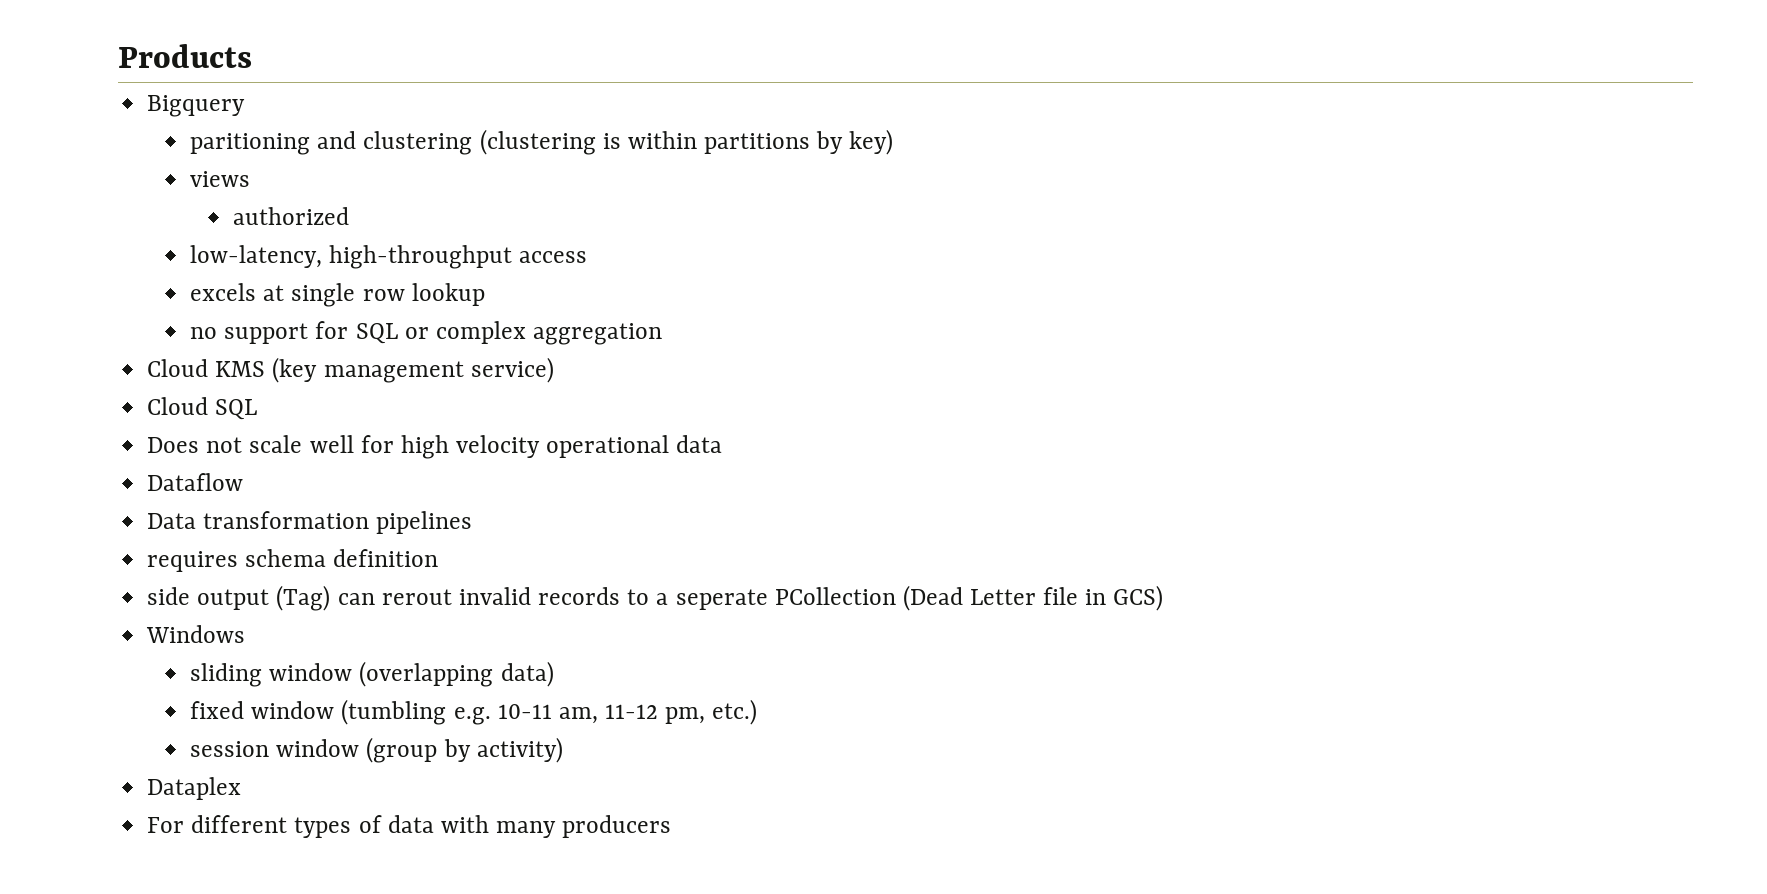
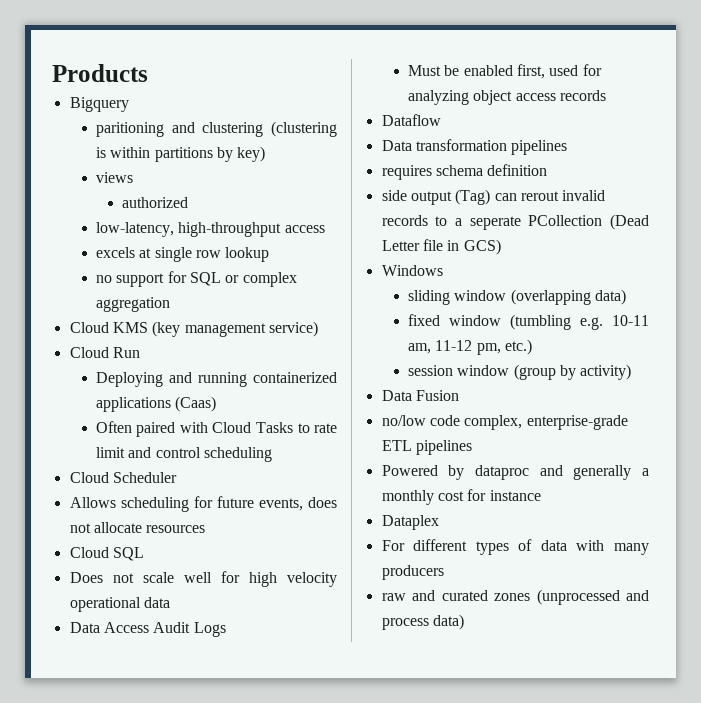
(554, 370) none -> [69,347,140,358] [95,372,337,387] [95,396,217,412] [95,421,337,437] [95,447,272,462] [69,472,177,483] [69,496,337,512] [69,522,206,533] // Cloud Run // Deploying and running containerized applications (Caas) // Often paired with Cloud Tasks to rate limit and control scheduling // Cloud Scheduler // Allows scheduling for future events, does not allocate resources
(723, 444) none -> [69,622,226,637] [407,64,602,79] [407,90,606,105] // Data Access Audit Logs // Must be enabled first, used for analyzing object access records
(563, 750) none -> [381,390,459,401] [381,415,628,430] [381,440,472,455] [381,465,649,480] [381,489,541,505] // Data Fusion // no/low code complex, enterprise-grade ETL pipelines // Powered by dataproc and generally a monthly cost for instance
(672, 826) none -> [381,589,649,605] [381,614,464,630] // raw and curated zones (unprocessed and process data)

